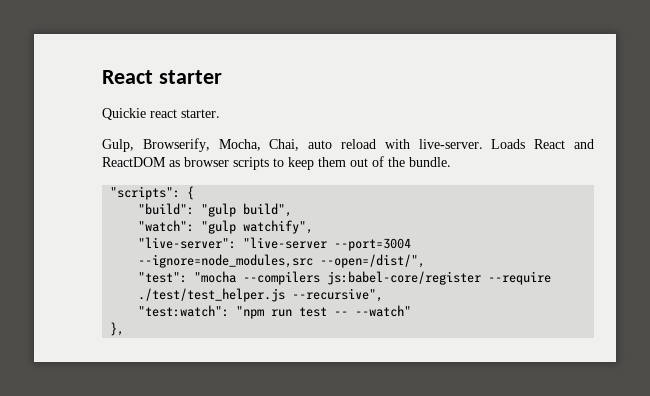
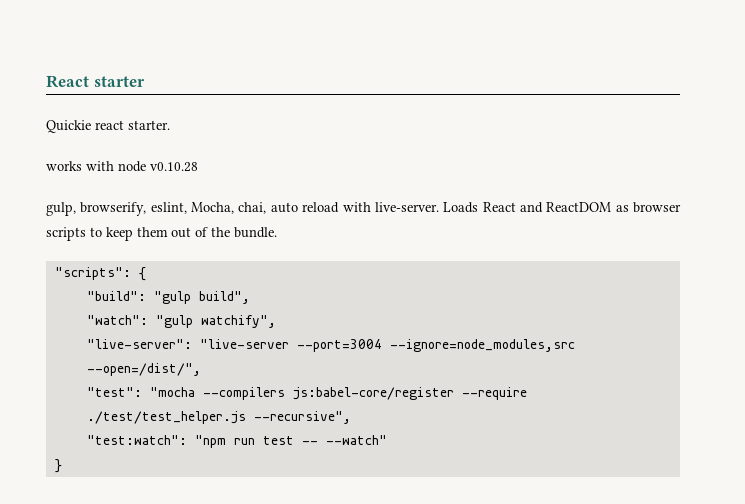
[102,138,300,152] Gulp, Browserify, Mocha, Chai, -> [46,161,198,172] [46,202,267,216] works with node v0.10.28 // gulp, browserify, eslint, Mocha, chai,
[110,322,125,336] }, -> [54,459,62,473] }

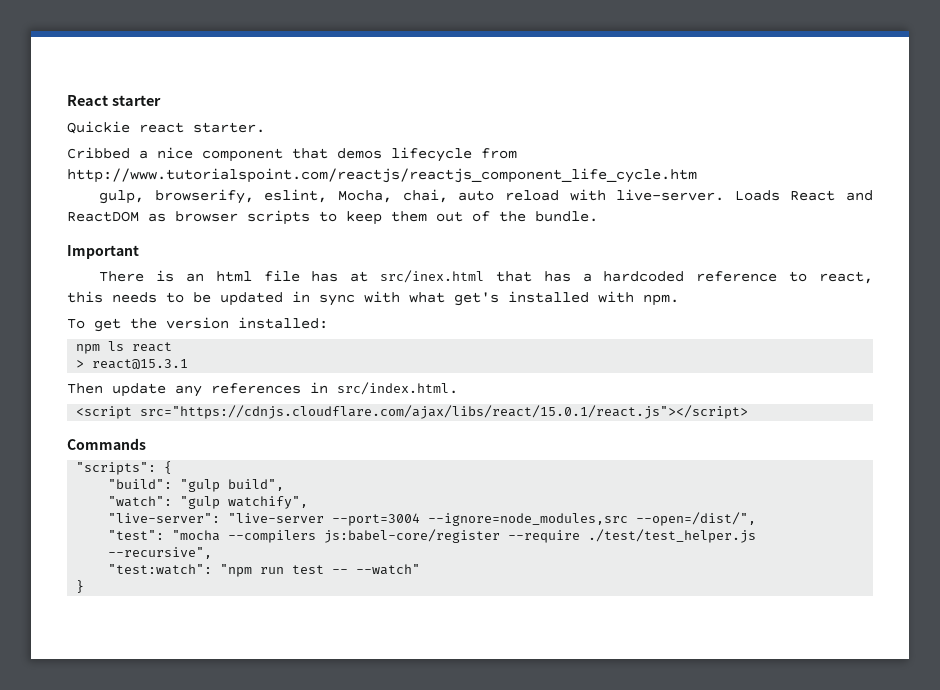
[46,161,198,172] works with node v0.10.28 -> [67,147,517,162] [67,168,697,183] Cribbed a nice component that demos lifecycle from http://www.tutorialspoint.com/reactjs/reactjs_component_life_cycle.htm
(277, 232) none -> [67,245,139,259] [99,270,874,284] [67,291,679,306] [67,317,328,332] [76,341,173,354] [76,359,189,369] [67,382,458,397] [76,405,749,419] [67,438,146,450] // Important // There is an html file has at src/inex.html that has a hardcoded reference to react, this needs to be updated in sync with what get's installed with npm. // To get the version installed: // npm ls react // > react@15.3.1 // Then update any references in src/index.html. // <script src="https://cdnjs.cloudflare.com/ajax/libs/react/15.0.1/react.js"></script> // Commands

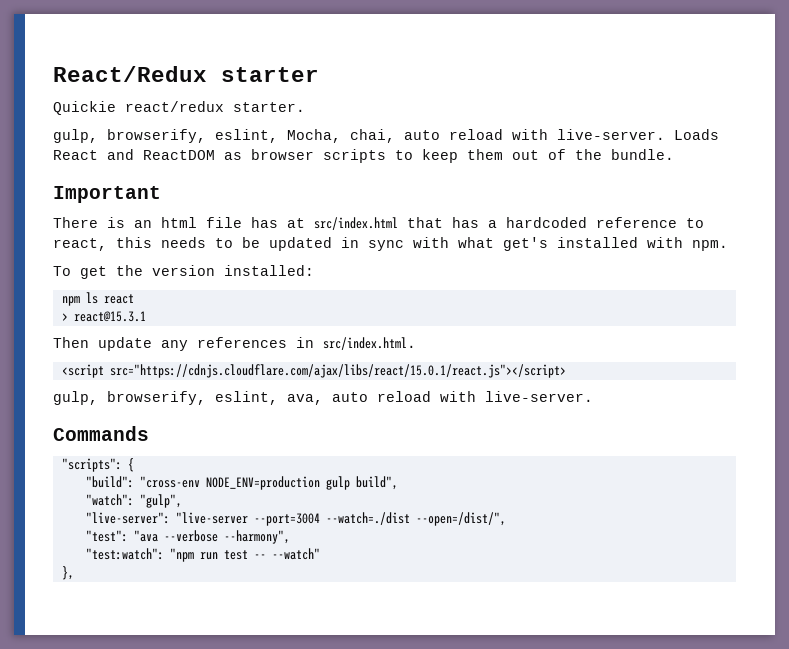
[67,95,108,106] React -> [53,66,207,82] React/Redux
[139,122,184,133] react -> [125,101,224,112] react/redux
[67,147,517,162] [67,168,697,183] // Cribbed a nice component that demos lifecycle from http://www.tutorialspoint.com/reactjs/reactjs_component_life_cycle.htm -> (305, 107) none
[380,270,485,283] src/inex.html -> [314,217,398,230] src/index.html
(749, 412) none -> [53,391,593,405] // gulp, browserify, eslint, ava, auto reload with live-server.
[180,479,221,492] "gulp -> [139,476,350,490] "cross-env NODE_ENV=production gulp
[180,496,309,509] "gulp watchify", -> [139,494,182,508] "gulp",
[428,513,629,526] --ignore=node_modules,src -> [325,512,410,525] --watch=./dist
[172,529,757,543] [108,547,213,559] "mocha --compilers js:babel-core/register --require ./test/test_helper.js --recursive", -> [133,530,290,544] "ava --verbose --harmony",
[76,580,85,593] } -> [61,566,74,580] },

